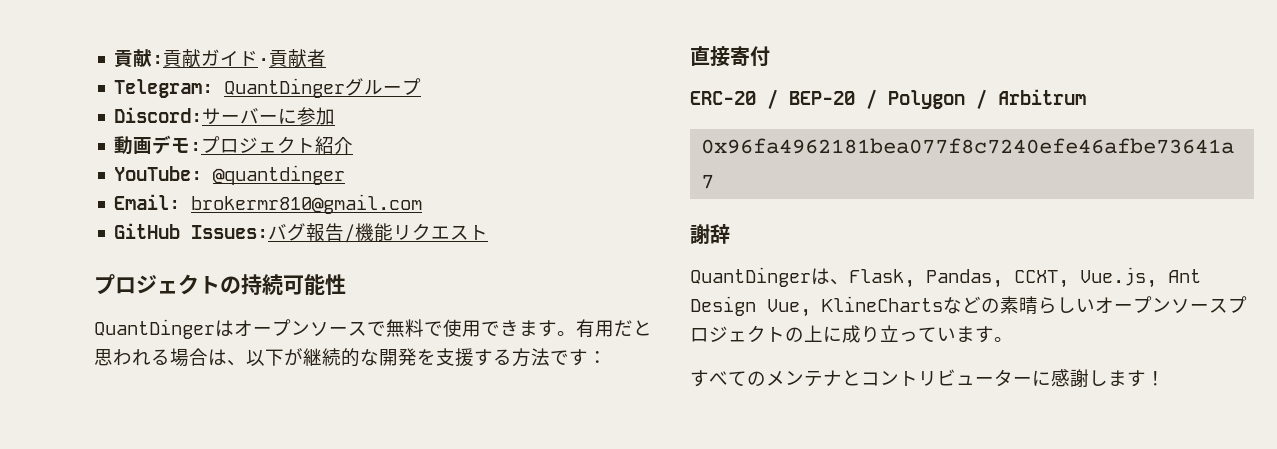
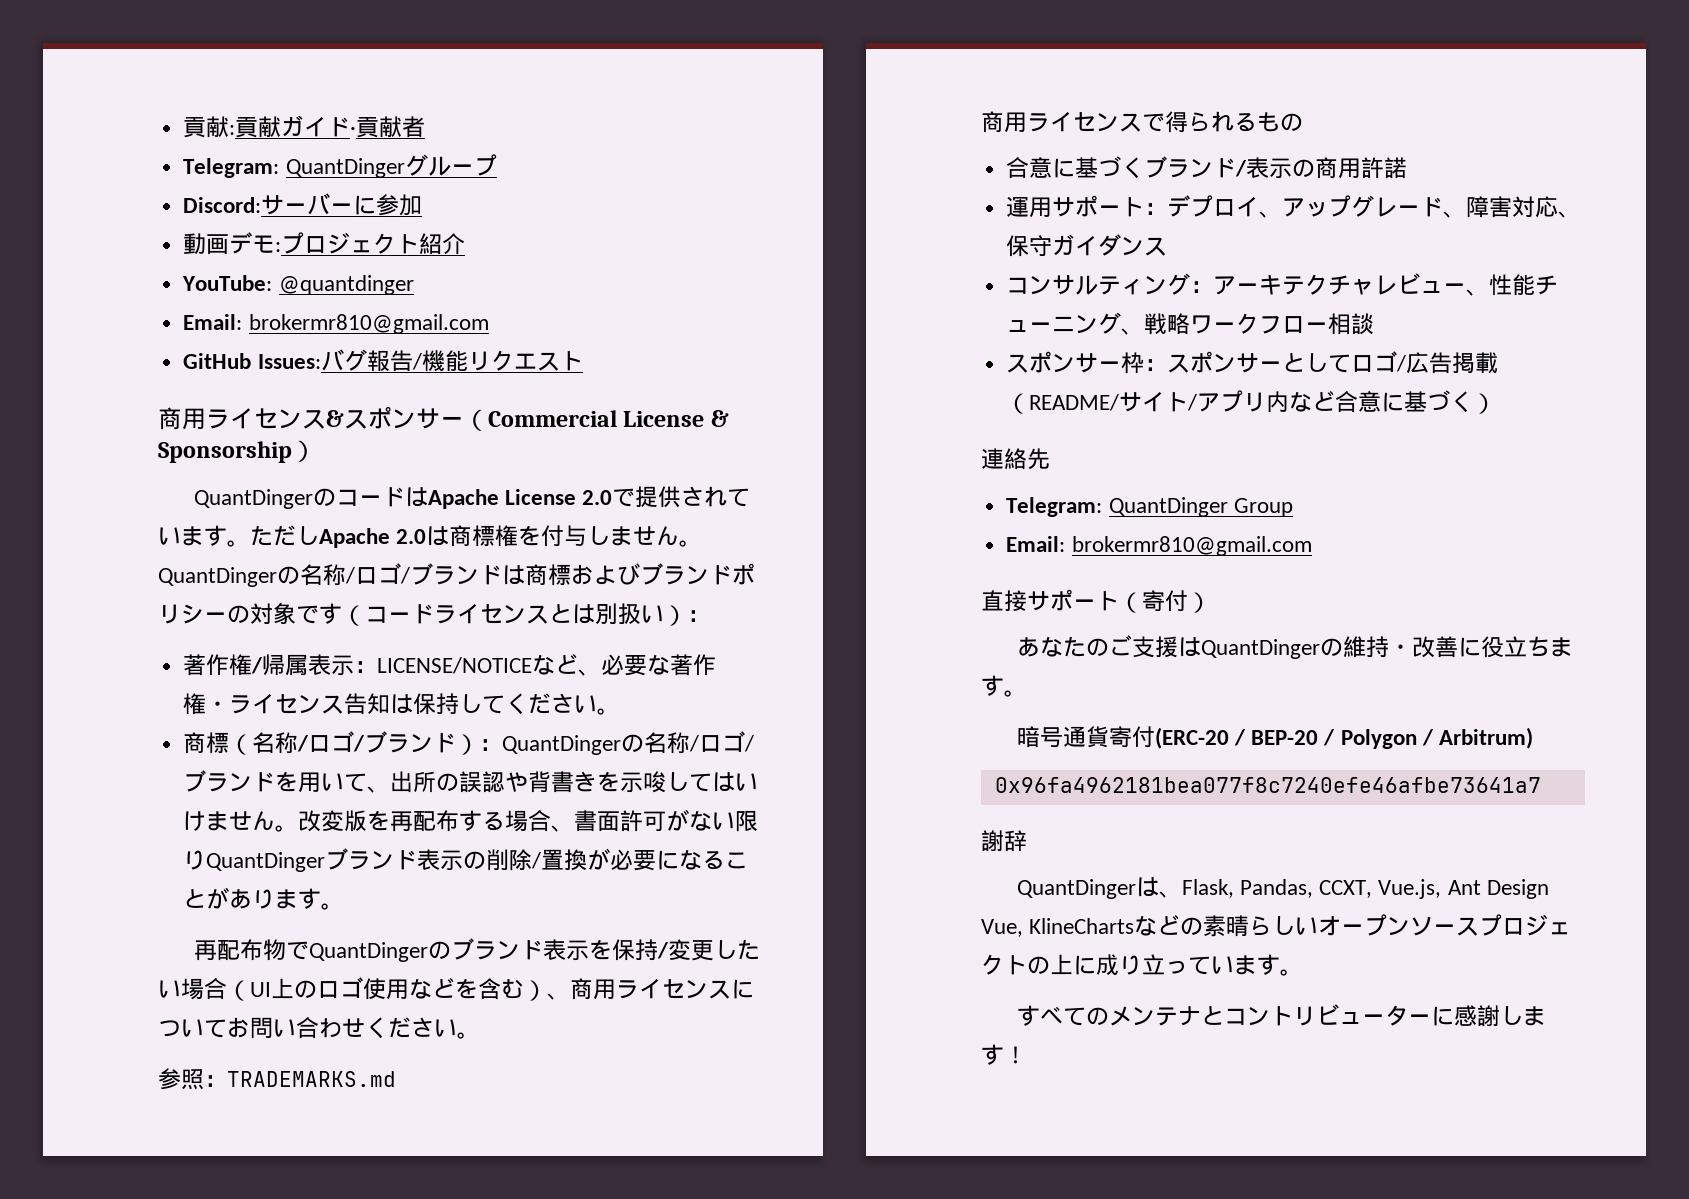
[94,274,346,295] [94,319,652,339] [94,348,607,367] プロジェクトの持続可能性 // QuantDingerはオープンソースで無料で使用できます。有用だと思われる場合は、以下が継続的な開発を支援する方法です： -> [158,406,729,431] [158,440,316,463] [193,486,751,509] [158,525,703,548] [158,563,755,587] [158,602,710,626] [183,654,717,676] [183,693,621,715] [183,731,755,755] [183,770,759,793] [183,809,759,832] [183,848,749,872] [183,887,345,910] [193,938,760,962] [158,977,754,1001] [158,1017,480,1039] [158,1068,396,1090] [981,111,1303,133] [1006,156,1408,179] [1006,195,1582,218] [1006,234,1168,257] [1006,273,1559,296] [1006,312,1375,335] [1006,351,1499,374] [1006,390,1497,414] [981,448,1050,470] [1006,497,1293,517] [1006,536,1312,556] 商用ライセンス&スポンサー（Commercial License & Sponsorship） // QuantDingerのコードはApache License 2.0で提供されています。ただしApache 2.0は商標権を付与しません。QuantDingerの名称/ロゴ/ブランドは商標およびブランドポリシーの対象です（コードライセンスとは別扱い）： // 著作権/帰属表示：LICENSE/NOTICEなど、必要な著作権・ライセンス告知は保持してください。 // 商標（名称/ロゴ/ブランド）：QuantDingerの名称/ロゴ/ブランドを用いて、出所の誤認や背書きを示唆してはいけません。改変版を再配布する場合、書面許可がない限りQuantDingerブランド表示の削除/置換が必要になることがあります。 // 再配布物でQuantDingerのブランド表示を保持/変更したい場合（UI上のロゴ使用などを含む）、商用ライセンスについてお問い合わせください。 // 参照：TRADEMARKS.md // 商用ライセンスで得られるもの // 合意に基づくブランド/表示の商用許諾 // 運用サポート：デプロイ、アップグレード、障害対応、保守ガイダンス // コンサルティング：アーキテクチャレビュー、性能チューニング、戦略ワークフロー相談 // スポンサー枠：スポンサーとしてロゴ/広告掲載（README/サイト/アプリ内など合意に基づく） // 連絡先 // Telegram: QuantDinger Group // Email: brokermr810@gmail.com
[730,46,770,67] [690,91,756,105] 寄付 // ERC-20 -> [1027,589,1211,613] [1016,635,1573,659] [981,675,1027,697] [1016,726,1229,749] サポート（寄付） // あなたのご支援はQuantDingerの維持・改善に役立ちます。 // 暗号通貨寄付(ERC-20
[998,89,1086,105] Arbitrum -> [1438,727,1533,749] Arbitrum)

